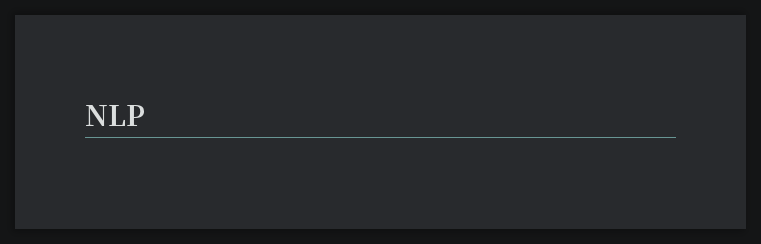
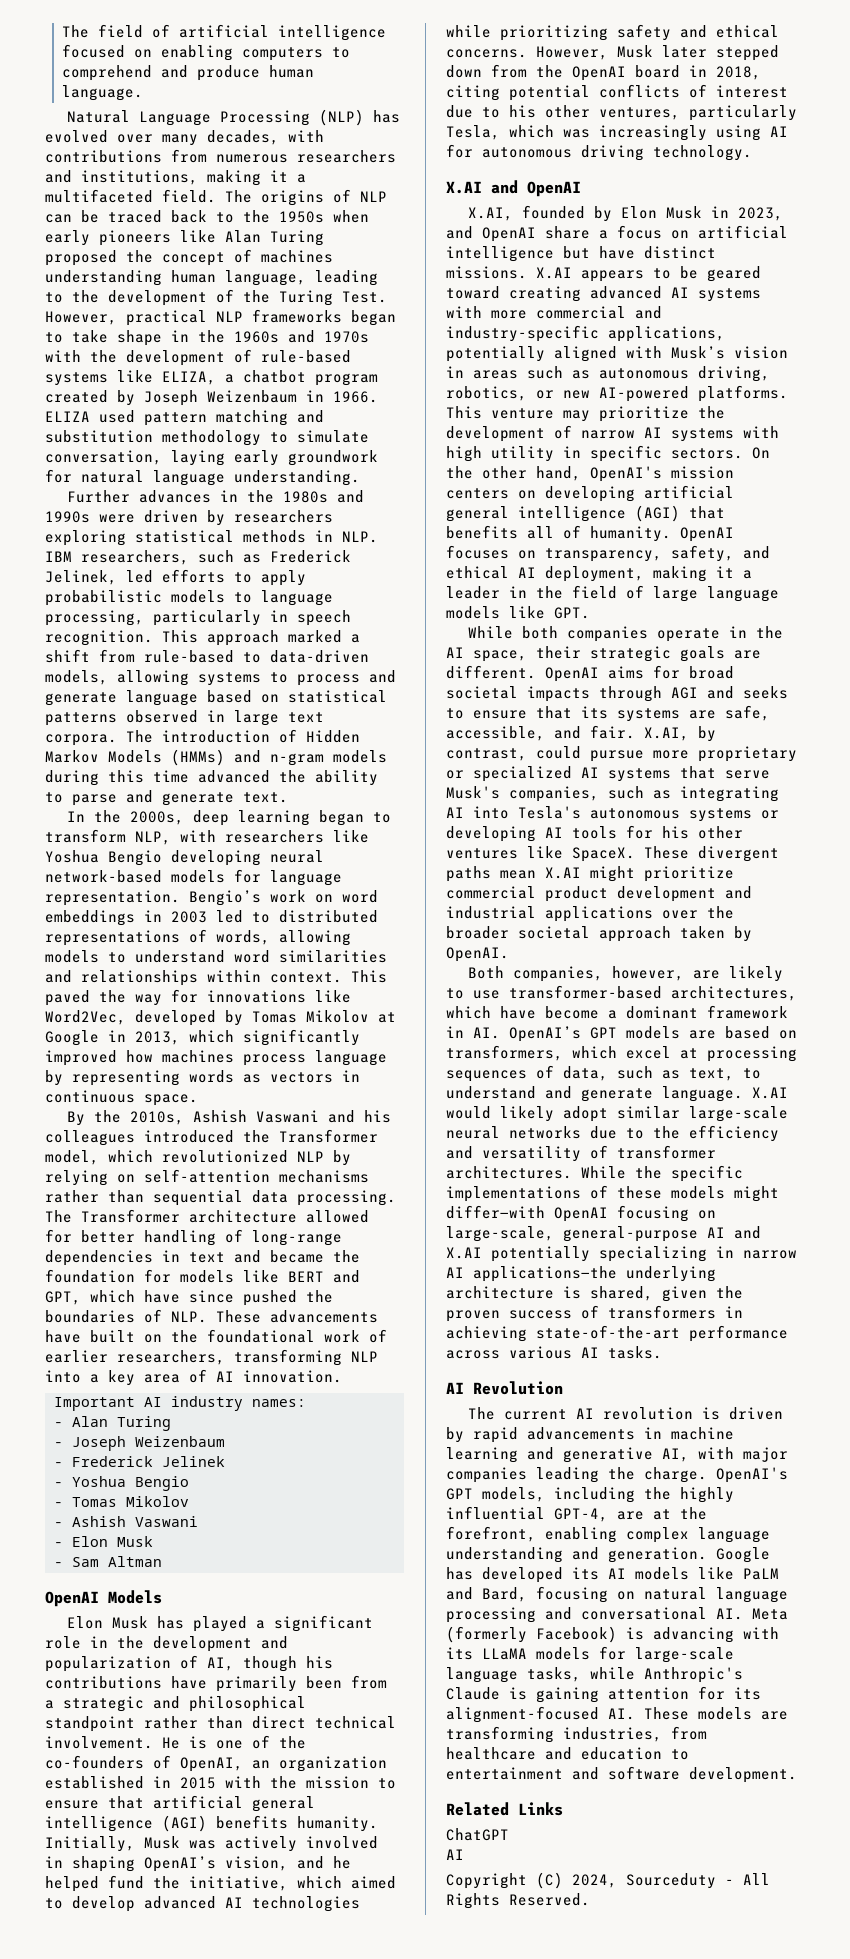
[85,105,145,126] NLP -> [62,24,387,41] [62,44,351,61] [62,65,315,81] [62,85,144,101] [67,109,401,126] [45,130,324,146] [45,149,396,163] [45,170,306,186] [45,189,387,206] [45,210,369,223] [45,230,324,246] [45,249,333,266] [45,270,378,286] [45,289,387,306] [45,309,396,326] [45,330,369,346] [45,349,351,366] [45,370,378,386] [45,390,378,406] [45,410,324,426] [45,430,369,446] [45,450,378,466] [45,469,360,486] [67,490,365,503] [45,510,333,526] [45,530,378,546] [45,550,351,565] [45,569,306,586] [45,590,333,606] [45,610,351,626] [45,630,360,646] [45,649,369,663] [45,670,396,686] [45,690,387,706] [45,710,324,726] [45,729,360,746] [45,749,387,766] [45,770,378,786] [45,790,288,806] [67,810,392,826] [45,829,369,845] [45,850,324,866] [45,869,342,886] [45,890,378,906] [45,910,378,926] [45,929,351,946] [45,950,387,963] [45,970,387,986] [45,989,351,1006] [45,1010,396,1026] [45,1029,360,1046] [45,1050,387,1066] [45,1070,360,1086] [45,1090,198,1106] [67,1110,392,1126] [45,1129,378,1146] [45,1150,351,1166] [45,1169,369,1186] [45,1190,396,1206] [45,1209,369,1223] [45,1229,342,1246] [45,1250,360,1266] [45,1269,360,1283] [45,1290,333,1306] [45,1309,378,1323] [45,1329,387,1343] [45,1349,378,1366] [45,1369,342,1386] [54,1396,306,1411] [54,1416,171,1431] [54,1436,225,1451] [54,1456,225,1467] [54,1476,189,1491] [54,1496,189,1507] [54,1516,198,1527] [54,1536,153,1547] [54,1556,162,1567] [45,1590,162,1607] [67,1615,374,1632] [45,1636,288,1652] [45,1655,333,1672] [45,1675,387,1692] [45,1696,306,1712] [45,1716,396,1732] [45,1735,306,1749] [45,1755,387,1772] [45,1776,396,1789] [45,1795,315,1812] [45,1815,378,1832] [45,1836,378,1852] [45,1856,351,1872] [45,1875,396,1892] [45,1896,360,1912] [446,24,779,41] [446,45,779,61] [446,64,761,81] [446,84,788,101] [446,105,797,121] [446,125,788,141] [446,144,752,161] [446,180,581,197] [468,205,784,222] [446,225,788,242] [446,246,716,262] [446,266,761,282] [446,286,761,302] [446,306,662,319] [446,325,725,342] [446,346,788,362] [446,366,770,382] [446,385,788,402] [446,406,725,422] [446,425,779,442] [446,445,770,462] [446,466,734,482] [446,485,734,502] [446,505,725,522] [446,525,734,542] [446,545,770,562] [446,566,752,582] [446,585,779,602] [446,606,590,619] [468,626,784,642] [446,646,761,662] [446,665,734,682] [446,686,788,702] [446,705,770,722] [446,725,716,742] [446,746,797,762] [446,766,770,782] [446,786,779,802] [446,806,779,822] [446,825,743,842] [446,846,779,862] [446,866,734,882] [446,886,752,902] [446,906,734,922] [446,926,752,942] [446,947,509,962] [468,966,784,982] [446,985,797,1001] [446,1005,788,1019] [446,1026,797,1042] [446,1045,797,1062] [446,1065,761,1082] [446,1086,788,1102] [446,1106,788,1122] [446,1125,779,1142] [446,1145,716,1162] [446,1165,743,1182] [446,1185,779,1202] [446,1205,716,1222] [446,1226,761,1242] [446,1246,797,1262] [446,1266,716,1282] [446,1286,743,1302] [446,1305,743,1322] [446,1325,788,1342] [446,1346,662,1359] [446,1381,563,1395] [468,1407,784,1420] [446,1427,734,1443] [446,1447,788,1463] [446,1467,788,1483] [446,1487,734,1503] [446,1506,707,1522] [446,1526,770,1543] [446,1547,770,1563] [446,1567,779,1583] [446,1586,788,1603] [446,1607,788,1623] [446,1626,779,1643] [446,1646,734,1663] [446,1667,743,1683] [446,1686,761,1703] [446,1706,788,1723] [446,1726,707,1743] [446,1747,689,1760] [446,1766,797,1783] [446,1802,563,1816] [446,1828,509,1841] [446,1849,464,1860] [446,1872,770,1889] [446,1893,590,1909] The field of artificial intelligence focused on enabling computers to comprehend and produce human language. // Natural Language Processing (NLP) has evolved over many decades, with contributions from numerous researchers and institutions, making it a multifaceted field. The origins of NLP can be traced back to the 1950s when early pioneers like Alan Turing proposed the concept of machines understanding human language, leading to the development of the Turing Test. However, practical NLP frameworks began to take shape in the 1960s and 1970s with the development of rule-based systems like ELIZA, a chatbot program created by Joseph Weizenbaum in 1966. ELIZA used pattern matching and substitution methodology to simulate conversation, laying early groundwork for natural language understanding. // Further advances in the 1980s and 1990s were driven by researchers exploring statistical methods in NLP. IBM researchers, such as Frederick Jelinek, led efforts to apply probabilistic models to language processing, particularly in speech recognition. This approach marked a shift from rule-based to data-driven models, allowing systems to process and generate language based on statistical patterns observed in large text corpora. The introduction of Hidden Markov Models (HMMs) and n-gram models during this time advanced the ability to parse and generate text. // In the 2000s, deep learning began to transform NLP, with researchers like Yoshua Bengio developing neural network-based models for language representation. Bengio’s work on word embeddings in 2003 led to distributed representations of words, allowing models to understand word similarities and relationships within context. This paved the way for innovations like Word2Vec, developed by Tomas Mikolov at Google in 2013, which significantly improved how machines process language by representing words as vectors in continuous space. // By the 2010s, Ashish Vaswani and his colleagues introduced the Transformer model, which revolutionized NLP by relying on self-attention mechanisms rather than sequential data processing. The Transformer architecture allowed for better handling of long-range dependencies in text and became the foundation for models like BERT and GPT, which have since pushed the boundaries of NLP. These advancements have built on the foundational work of earlier researchers, transforming NLP into a key area of AI innovation. // Important AI industry names: // - Alan Turing // - Joseph Weizenbaum // - Frederick Jelinek // - Yoshua Bengio // - Tomas Mikolov // - Ashish Vaswani // - Elon Musk // - Sam Altman // OpenAI Models // Elon Musk has played a significant role in the development and popularization of AI, though his contributions have primarily been from a strategic and philosophical standpoint rather than direct technical involvement. He is one of the co-founders of OpenAI, an organization established in 2015 with the mission to ensure that artificial general intelligence (AGI) benefits humanity. Initially, Musk was actively involved in shaping OpenAI’s vision, and he helped fund the initiative, which aimed to develop advanced AI technologies while prioritizing safety and ethical concerns. However, Musk later stepped down from the OpenAI board in 2018, citing potential conflicts of interest due to his other ventures, particularly Tesla, which was increasingly using AI for autonomous driving technology. // X.AI and OpenAI // X.AI, founded by Elon Musk in 2023, and OpenAI share a focus on artificial intelligence but have distinct missions. X.AI appears to be geared toward creating advanced AI systems with more commercial and industry-specific applications, potentially aligned with Musk’s vision in areas such as autonomous driving, robotics, or new AI-powered platforms. This venture may prioritize the development of narrow AI systems with high utility in specific sectors. On the other hand, OpenAI's mission centers on developing artificial general intelligence (AGI) that benefits all of humanity. OpenAI focuses on transparency, safety, and ethical AI deployment, making it a leader in the field of large language models like GPT. // While both companies operate in the AI space, their strategic goals are different. OpenAI aims for broad societal impacts through AGI and seeks to ensure that its systems are safe, accessible, and fair. X.AI, by contrast, could pursue more proprietary or specialized AI systems that serve Musk's companies, such as integrating AI into Tesla's autonomous systems or developing AI tools for his other ventures like SpaceX. These divergent paths mean X.AI might prioritize commercial product development and industrial applications over the broader societal approach taken by OpenAI. // Both companies, however, are likely to use transformer-based architectures, which have become a dominant framework in AI. OpenAI’s GPT models are based on transformers, which excel at processing sequences of data, such as text, to understand and generate language. X.AI would likely adopt similar large-scale neural networks due to the efficiency and versatility of transformer architectures. While the specific implementations of these models might differ—with OpenAI focusing on large-scale, general-purpose AI and X.AI potentially specializing in narrow AI applications—the underlying architecture is shared, given the proven success of transformers in achieving state-of-the-art performance across various AI tasks. // AI Revolution // The current AI revolution is driven by rapid advancements in machine learning and generative AI, with major companies leading the charge. OpenAI's GPT models, including the highly influential GPT-4, are at the forefront, enabling complex language understanding and generation. Google has developed its AI models like PaLM and Bard, focusing on natural language processing and conversational AI. Meta (formerly Facebook) is advancing with its LLaMA models for large-scale language tasks, while Anthropic's Claude is gaining attention for its alignment-focused AI. These models are transforming industries, from healthcare and education to entertainment and software development. // Related Links // ChatGPT // AI // Copyright (C) 2024, Sourceduty - All Rights Reserved.

